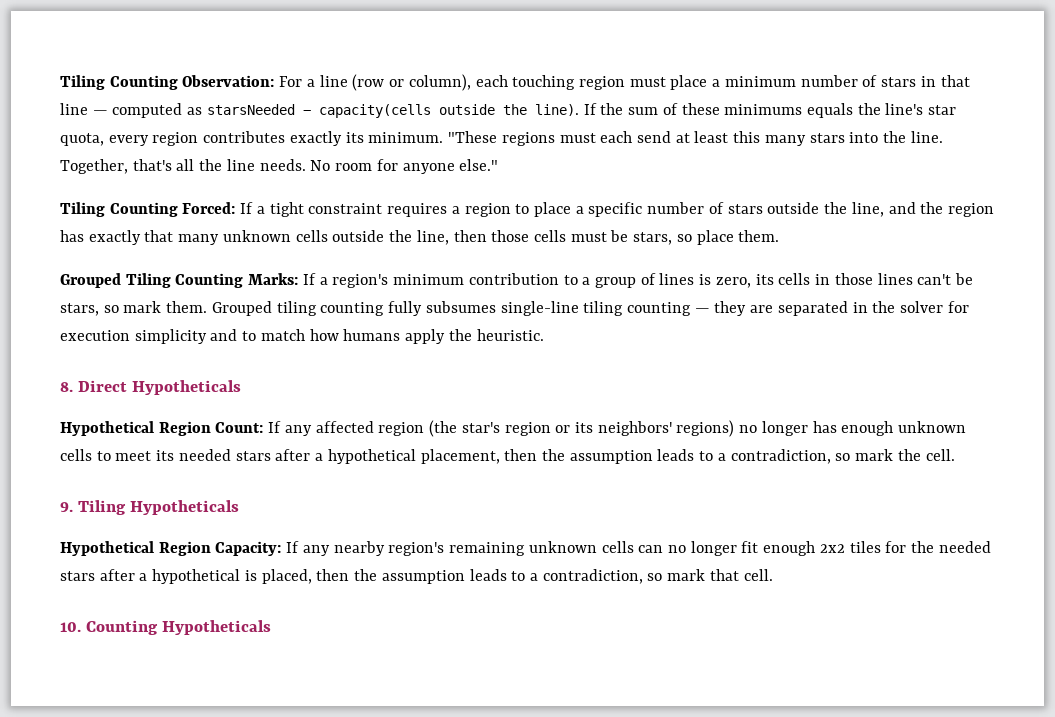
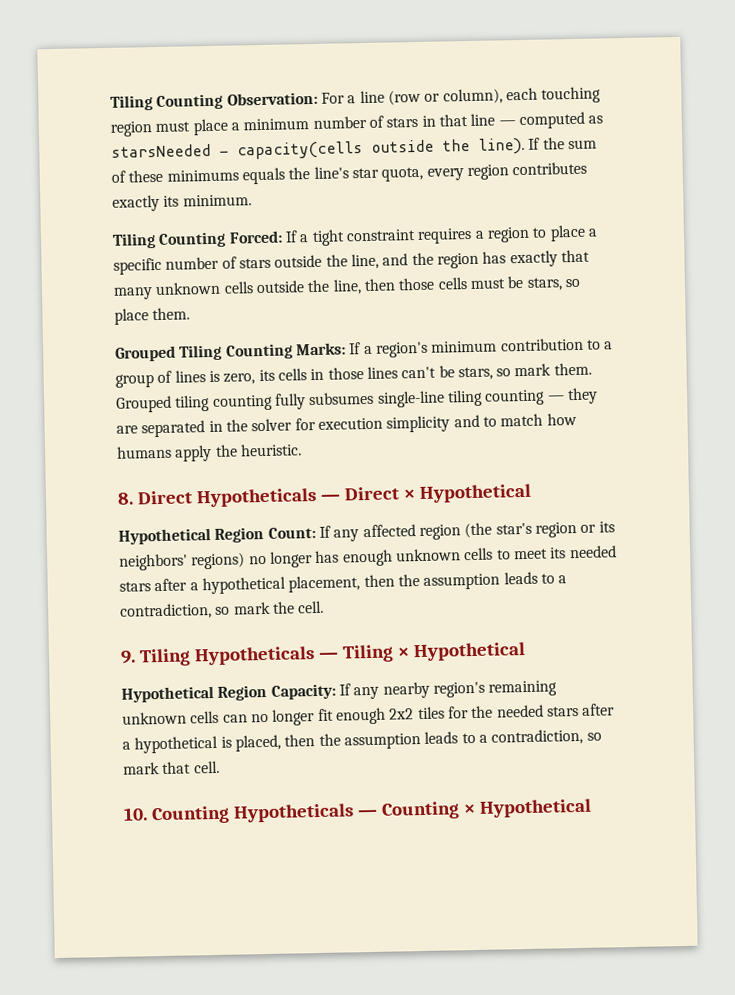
[448,131,943,146] [60,159,499,174] "These regions must each send at least this many stars into the line. Together, that's all the line needs. No room for anyone else." -> (252, 200) none
(242, 387) none -> [319,483,532,504] — Direct × Hypothetical
(240, 507) none -> [317,642,526,663] — Tiling × Hypothetical
(272, 627) none -> [357,798,592,820] — Counting × Hypothetical

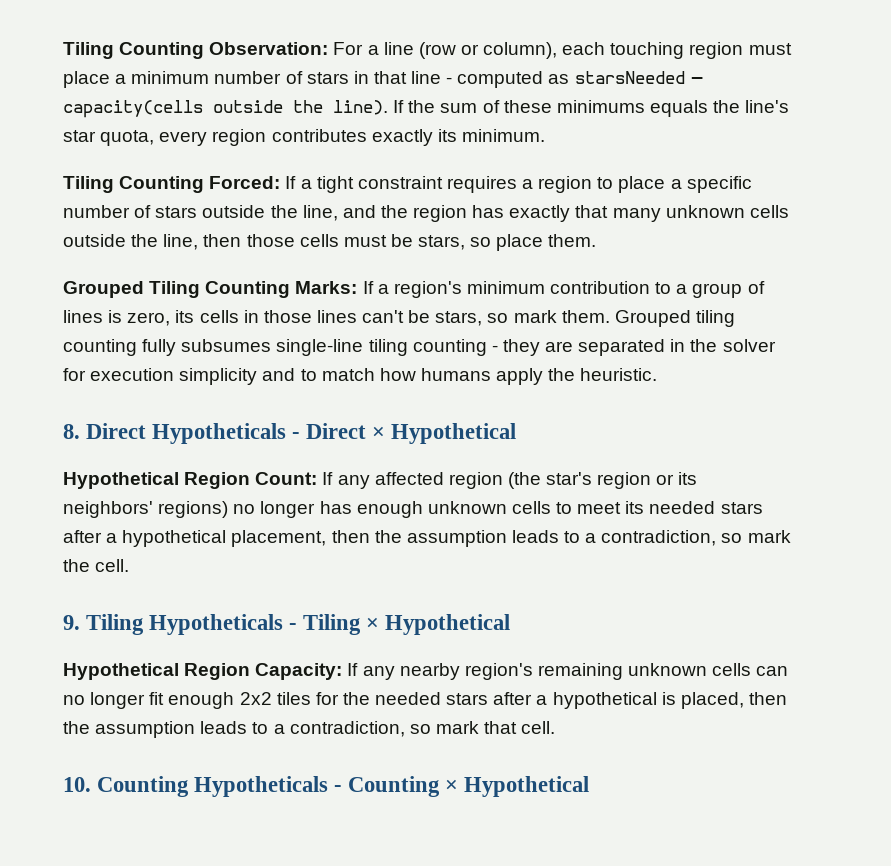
[498,120,516,126] — -> [446,77,453,84] -
[547,395,565,401] — -> [491,345,498,352] -
[319,494,341,501] — -> [292,432,301,439] -
[317,652,339,659] — -> [289,623,298,630] -
[357,809,378,817] — -> [334,785,343,792] -

